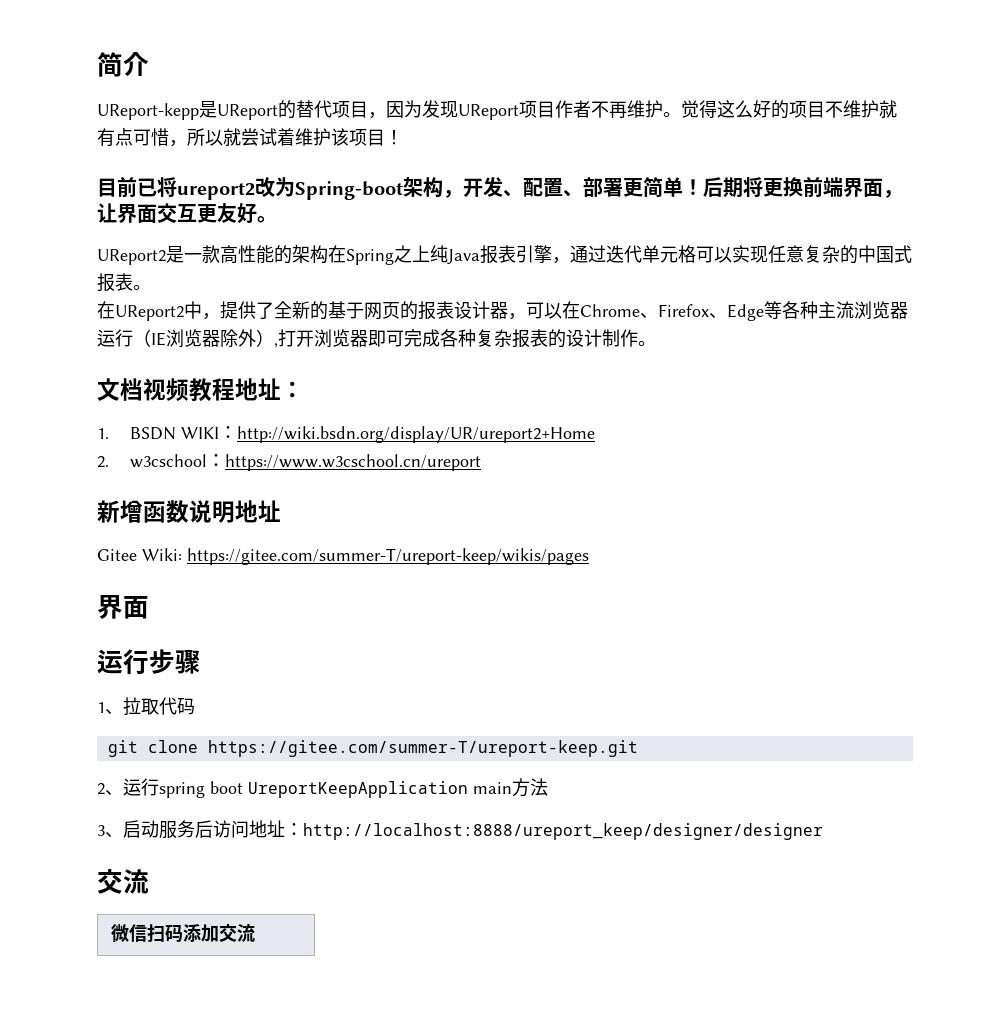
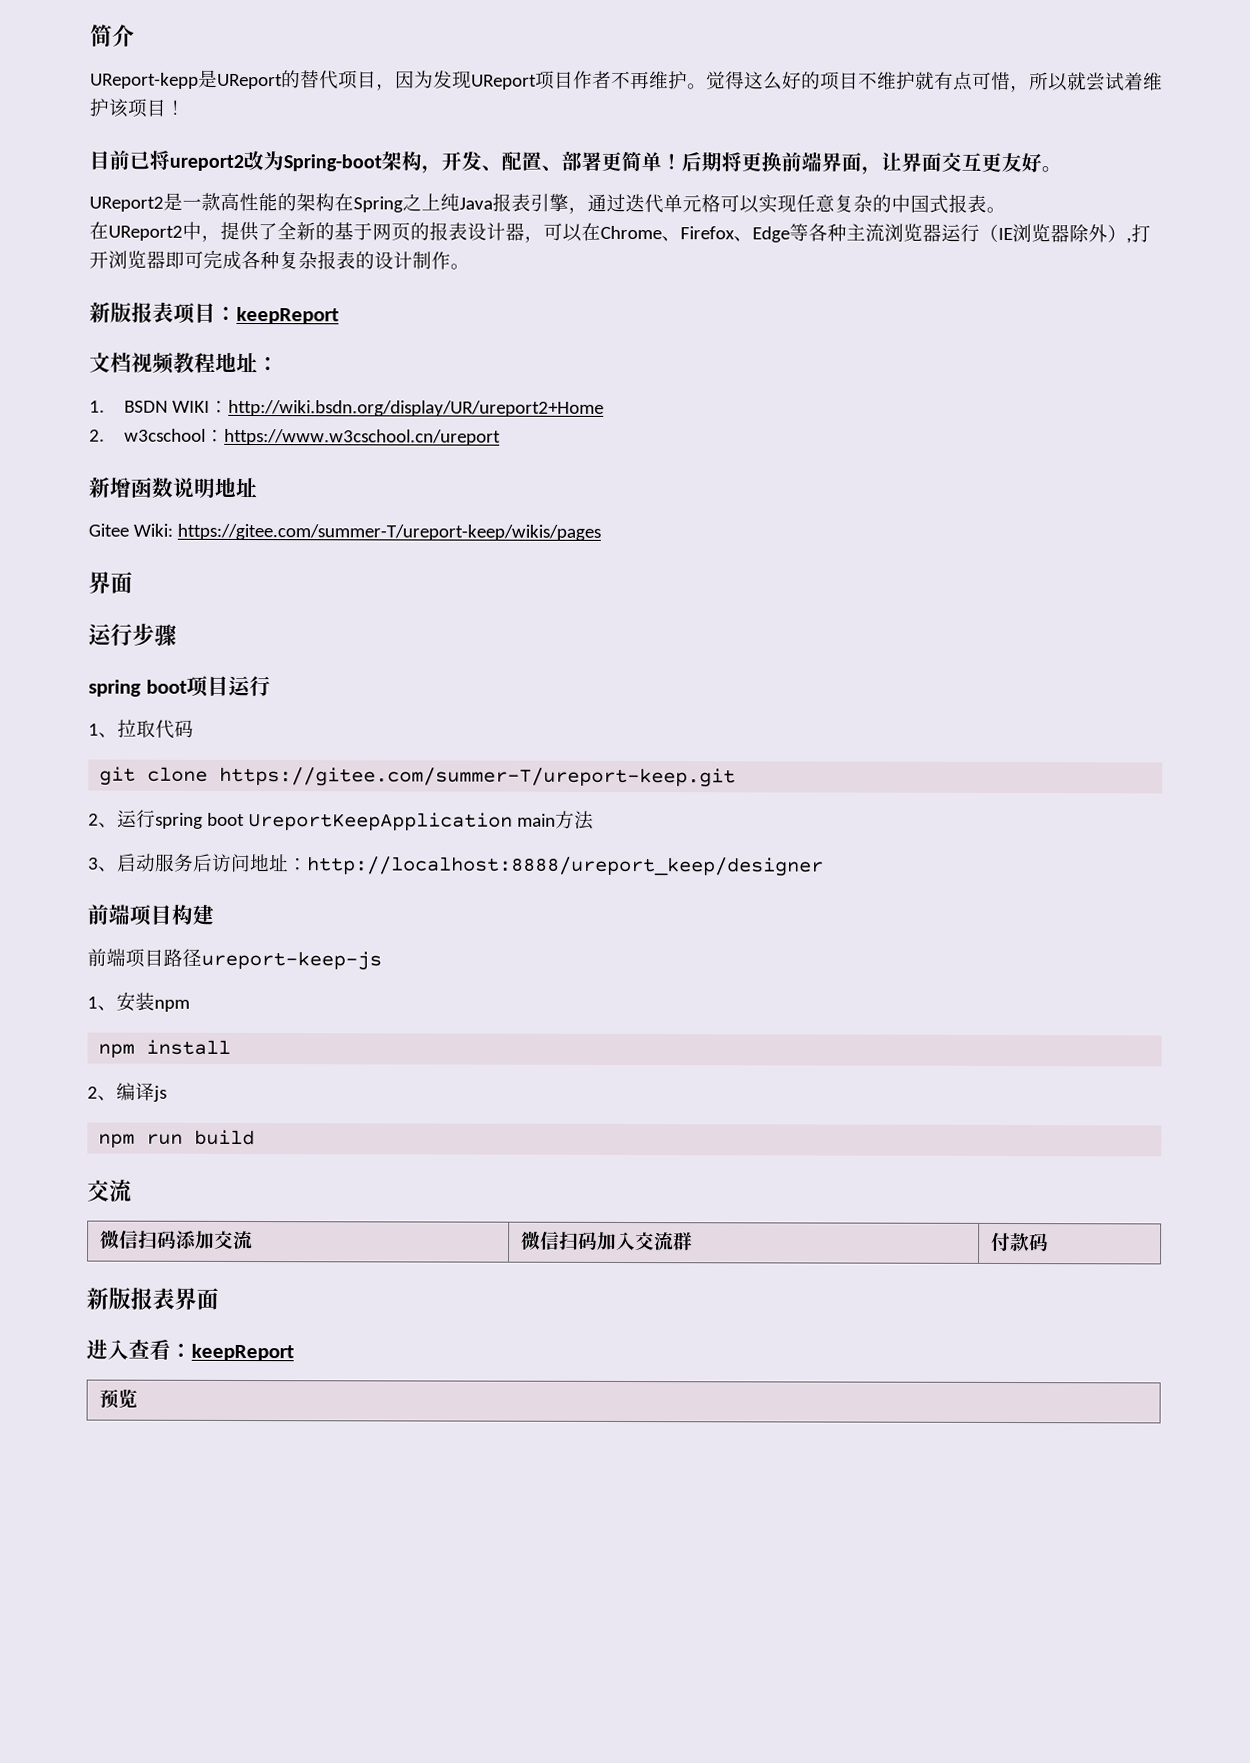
(656, 343) none -> [89,301,339,325] // 新版报表项目：keepReport
(201, 662) none -> [88,675,271,697] // spring boot项目运行
[303,823,823,840] http://localhost:8888/ureport_keep/designer/designer -> [307,856,824,877] [87,904,214,926] [87,948,382,971] [87,991,190,1012] [98,1039,232,1058] [87,1082,167,1102] [98,1129,256,1148] http://localhost:8888/ureport_keep/designer // 前端项目构建 // 前端项目路径ureport-keep-js // 1、安装npm // npm install // 2、编译js // npm run build
(255, 933) none -> [520,1230,693,1251] [990,1232,1049,1253] [86,1287,219,1310] [86,1339,294,1362] [98,1388,138,1409] | 微信扫码加入交流群 | 付款码 // 新版报表界面 // 进入查看：keepReport // 预览

